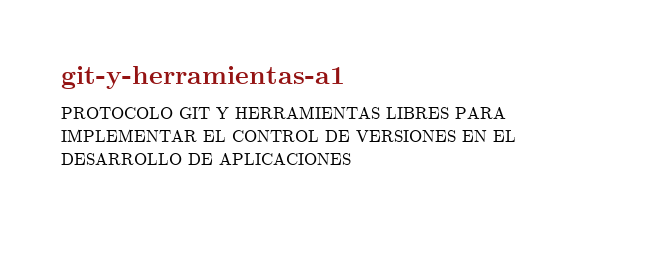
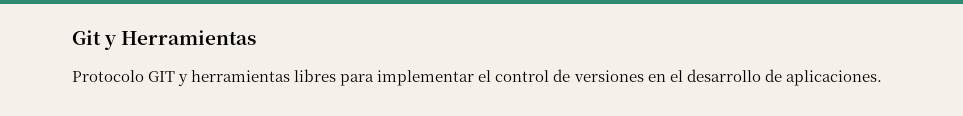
[61,66,345,89] [61,106,506,119] [61,129,516,142] [61,153,351,165] git-y-herramientas-a1 // PROTOCOLO GIT Y HERRAMIENTAS LIBRES PARA IMPLEMENTAR EL CONTROL DE VERSIONES EN EL DESARROLLO DE APLICACIONES -> [72,30,257,50] [72,69,882,86] Git y Herramientas // Protocolo GIT y herramientas libres para implementar el control de versiones en el desarrollo de aplicaciones.

